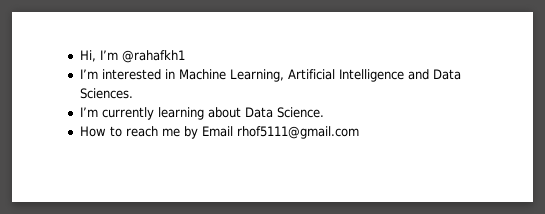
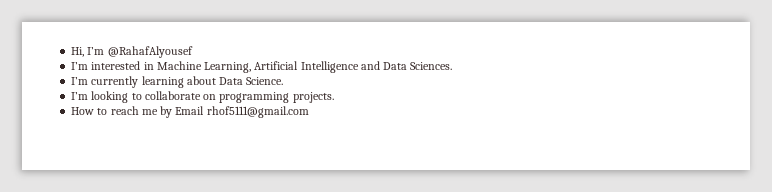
[121,50,185,63] @rahafkh1 -> [107,46,193,58] @RahafAlyousef
(324, 112) none -> [71,91,334,103] // I’m looking to collaborate on programming projects.

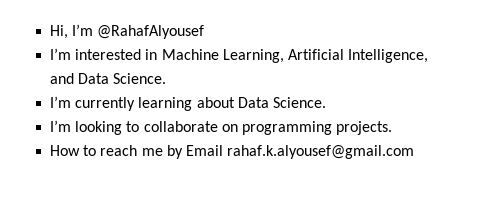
[300,61,359,73] Intelligence -> [348,49,429,63] Intelligence,
[410,62,453,70] Sciences. -> [113,73,167,84] Science.
[206,106,309,118] rhof5111@gmail.com -> [227,145,415,159] rahaf.k.alyousef@gmail.com

